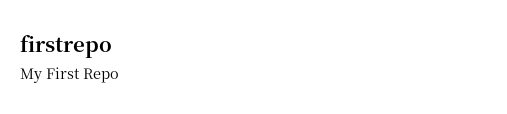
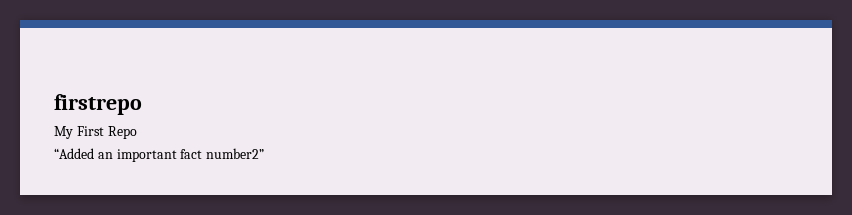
(119, 75) none -> [54,148,265,162] // “Added an important fact number2”

